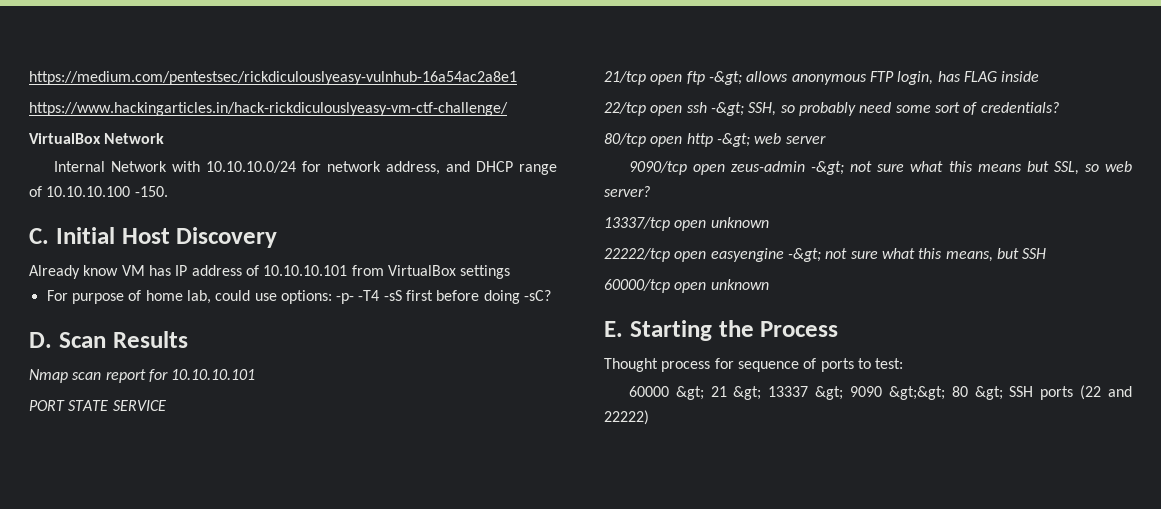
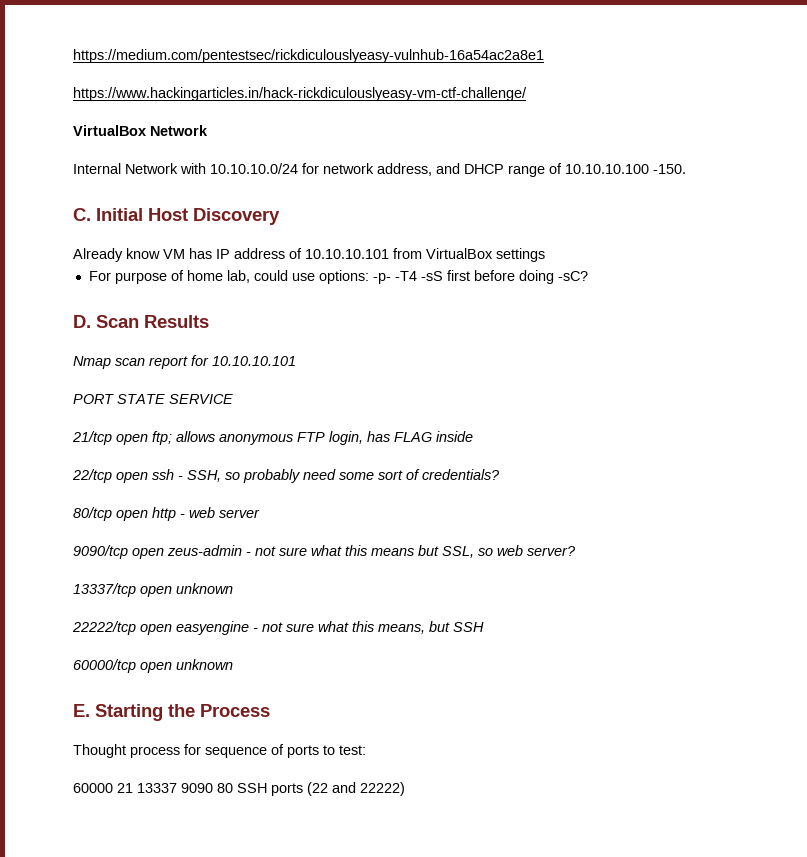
[686,71,742,85] ftp -&gt; -> [152,431,172,445] ftp;
[710,102,744,116] -&gt; -> [178,476,183,480] -
[716,133,750,147] -&gt; -> [180,514,185,518] -
[811,161,845,175] -&gt; -> [246,552,251,556] -
[787,248,821,262] -&gt; -> [253,628,258,632] -
[675,386,1003,400] &gt; 21 &gt; 13337 &gt; 9090 &gt;&gt; 80 &gt; -> [117,783,233,793] 21 13337 9090 80

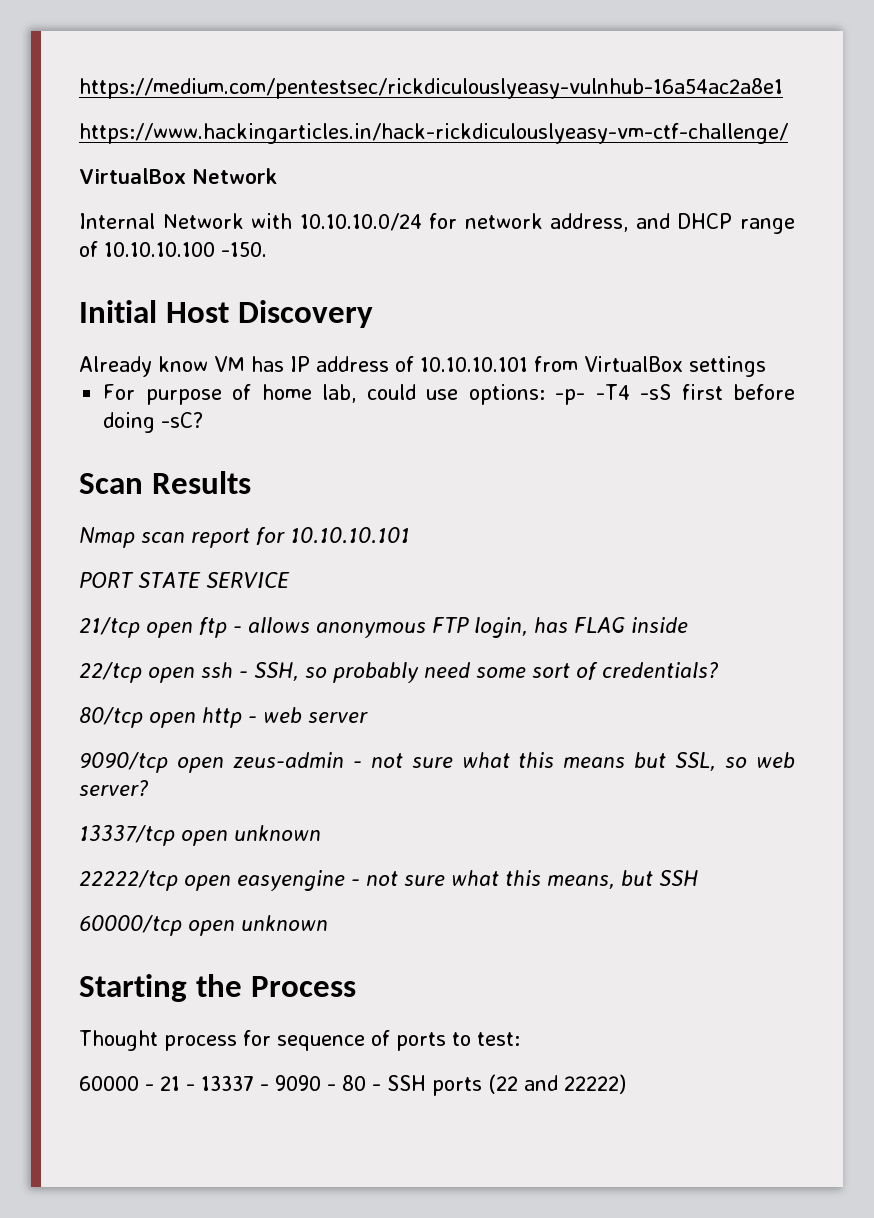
[73,208,91,221] C. -> (267, 249) none
[73,315,91,328] D. -> (204, 420) none
[152,431,172,445] ftp; -> [199,617,242,638] ftp -
[73,704,90,717] E. -> (328, 923) none
[117,783,233,793] 21 13337 9090 80 -> [145,1075,381,1091] - 21 - 13337 - 9090 - 80 -

